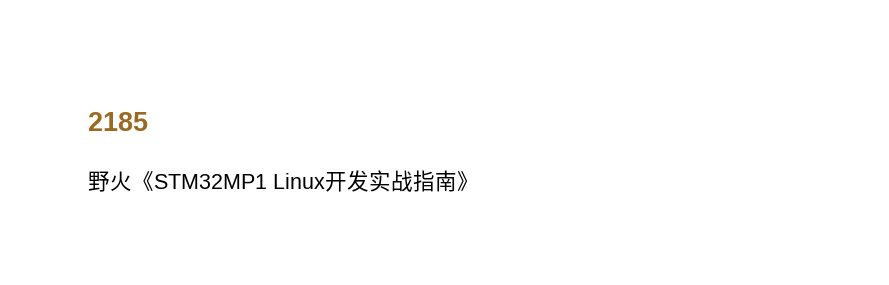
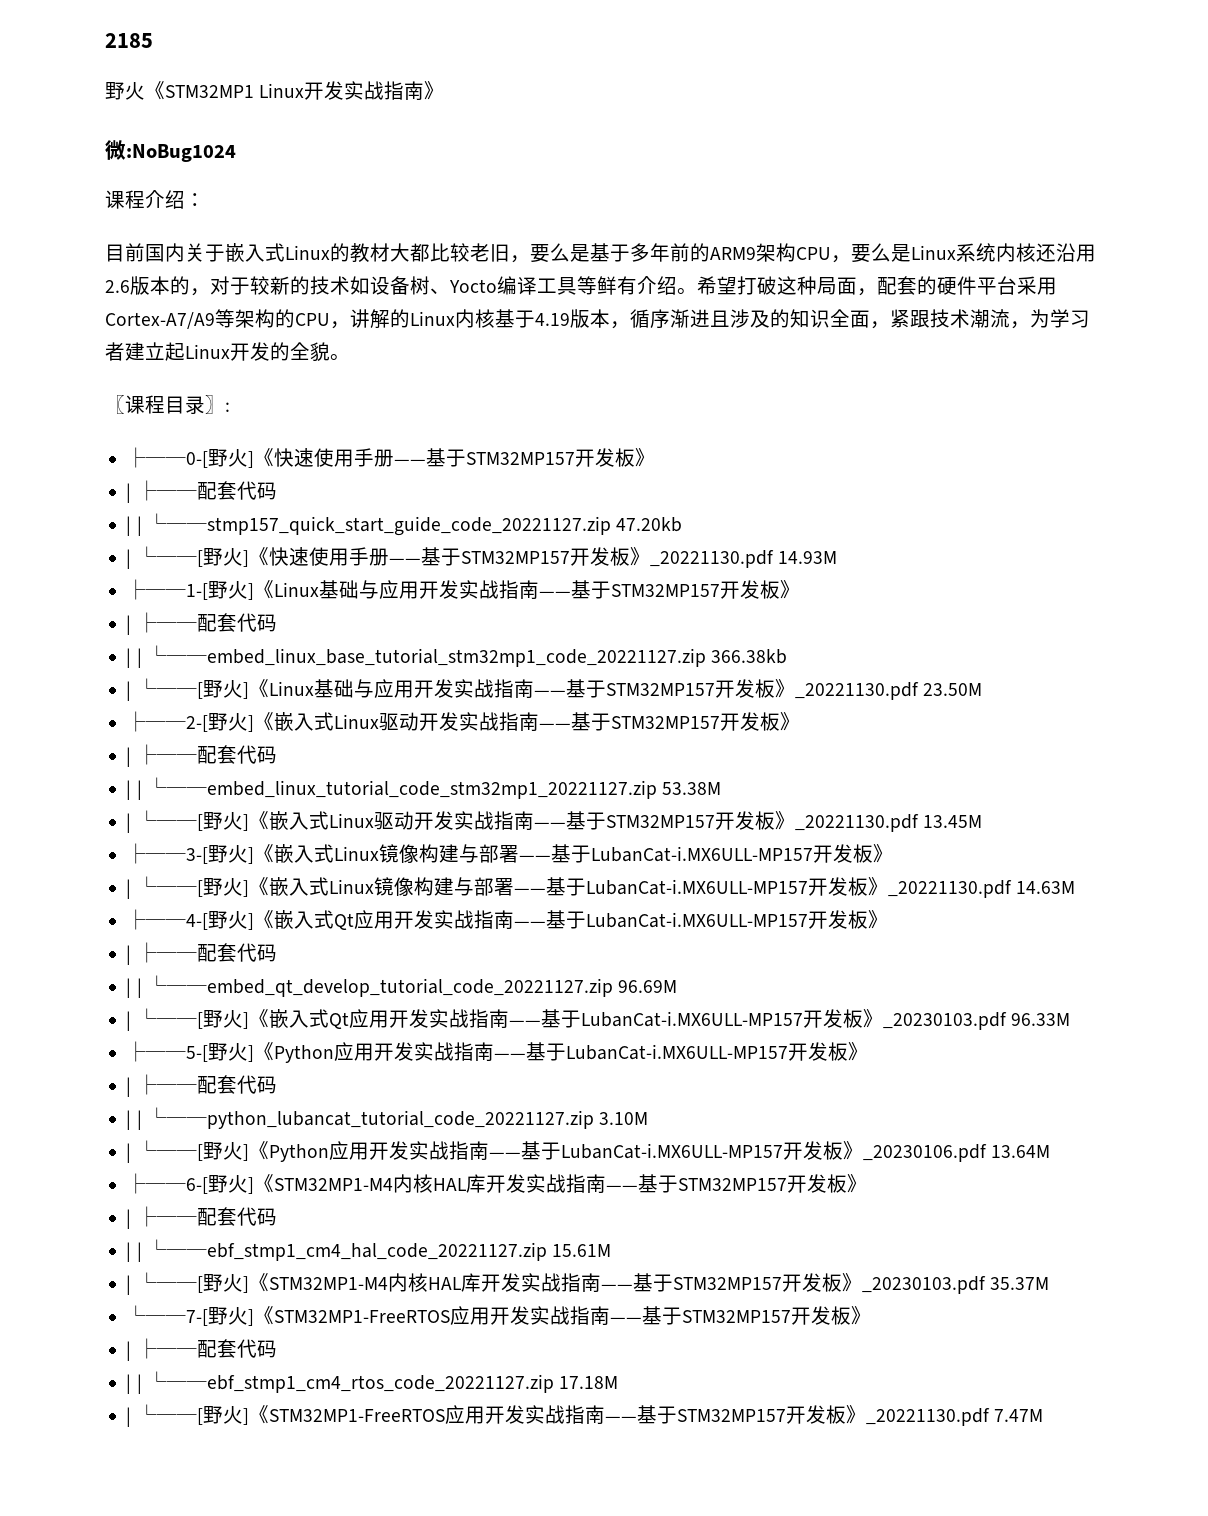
(479, 181) none -> [105,140,236,162] [105,190,205,209] [105,243,1096,263] [105,276,1057,296] [105,309,1090,329] [105,342,350,361] [105,395,230,414] [126,447,656,468] [126,480,277,503] [126,513,683,536] [126,546,837,569] [126,579,801,600] [126,612,277,635] [126,645,788,668] [126,678,982,701] [126,711,801,732] [126,744,277,767] [126,777,722,800] [126,810,982,833] [126,843,894,864] [126,876,1075,899] [126,909,889,930] [126,942,277,965] [126,975,678,998] [126,1008,1070,1031] [126,1041,869,1063] [126,1074,277,1097] [126,1107,649,1130] [126,1140,1050,1163] [126,1173,868,1194] [126,1206,277,1229] [126,1239,612,1262] [126,1272,1049,1295] [126,1305,872,1326] [126,1338,277,1361] [126,1371,619,1394] [126,1404,1043,1427] // 微:NoBug1024 // 课程介绍： // 目前国内关于嵌入式Linux的教材大都比较老旧，要么是基于多年前的ARM9架构CPU，要么是Linux系统内核还沿用2.6版本的，对于较新的技术如设备树、Yocto编译工具等鲜有介绍。希望打破这种局面，配套的硬件平台采用Cortex-A7/A9等架构的CPU，讲解的Linux内核基于4.19版本，循序渐进且涉及的知识全面，紧跟技术潮流，为学习者建立起Linux开发的全貌。 // 〖课程目录〗: // ├──0-[野火]《快速使用手册——基于STM32MP157开发板》 // | ├──配套代码 // | | └──stmp157_quick_start_guide_code_20221127.zip 47.20kb // | └──[野火]《快速使用手册——基于STM32MP157开发板》_20221130.pdf 14.93M // ├──1-[野火]《Linux基础与应用开发实战指南——基于STM32MP157开发板》 // | ├──配套代码 // | | └──embed_linux_base_tutorial_stm32mp1_code_20221127.zip 366.38kb // | └──[野火]《Linux基础与应用开发实战指南——基于STM32MP157开发板》_20221130.pdf 23.50M // ├──2-[野火]《嵌入式Linux驱动开发实战指南——基于STM32MP157开发板》 // | ├──配套代码 // | | └──embed_linux_tutorial_code_stm32mp1_20221127.zip 53.38M // | └──[野火]《嵌入式Linux驱动开发实战指南——基于STM32MP157开发板》_20221130.pdf 13.45M // ├──3-[野火]《嵌入式Linux镜像构建与部署——基于LubanCat-i.MX6ULL-MP157开发板》 // | └──[野火]《嵌入式Linux镜像构建与部署——基于LubanCat-i.MX6ULL-MP157开发板》_20221130.pdf 14.63M // ├──4-[野火]《嵌入式Qt应用开发实战指南——基于LubanCat-i.MX6ULL-MP157开发板》 // | ├──配套代码 // | | └──embed_qt_develop_tutorial_code_20221127.zip 96.69M // | └──[野火]《嵌入式Qt应用开发实战指南——基于LubanCat-i.MX6ULL-MP157开发板》_20230103.pdf 96.33M // ├──5-[野火]《Python应用开发实战指南——基于LubanCat-i.MX6ULL-MP157开发板》 // | ├──配套代码 // | | └──python_lubancat_tutorial_code_20221127.zip 3.10M // | └──[野火]《Python应用开发实战指南——基于LubanCat-i.MX6ULL-MP157开发板》_20230106.pdf 13.64M // ├──6-[野火]《STM32MP1-M4内核HAL库开发实战指南——基于STM32MP157开发板》 // | ├──配套代码 // | | └──ebf_stmp1_cm4_hal_code_20221127.zip 15.61M // | └──[野火]《STM32MP1-M4内核HAL库开发实战指南——基于STM32MP157开发板》_20230103.pdf 35.37M // └──7-[野火]《STM32MP1-FreeRTOS应用开发实战指南——基于STM32MP157开发板》 // | ├──配套代码 // | | └──ebf_stmp1_cm4_rtos_code_20221127.zip 17.18M // | └──[野火]《STM32MP1-FreeRTOS应用开发实战指南——基于STM32MP157开发板》_20221130.pdf 7.47M

